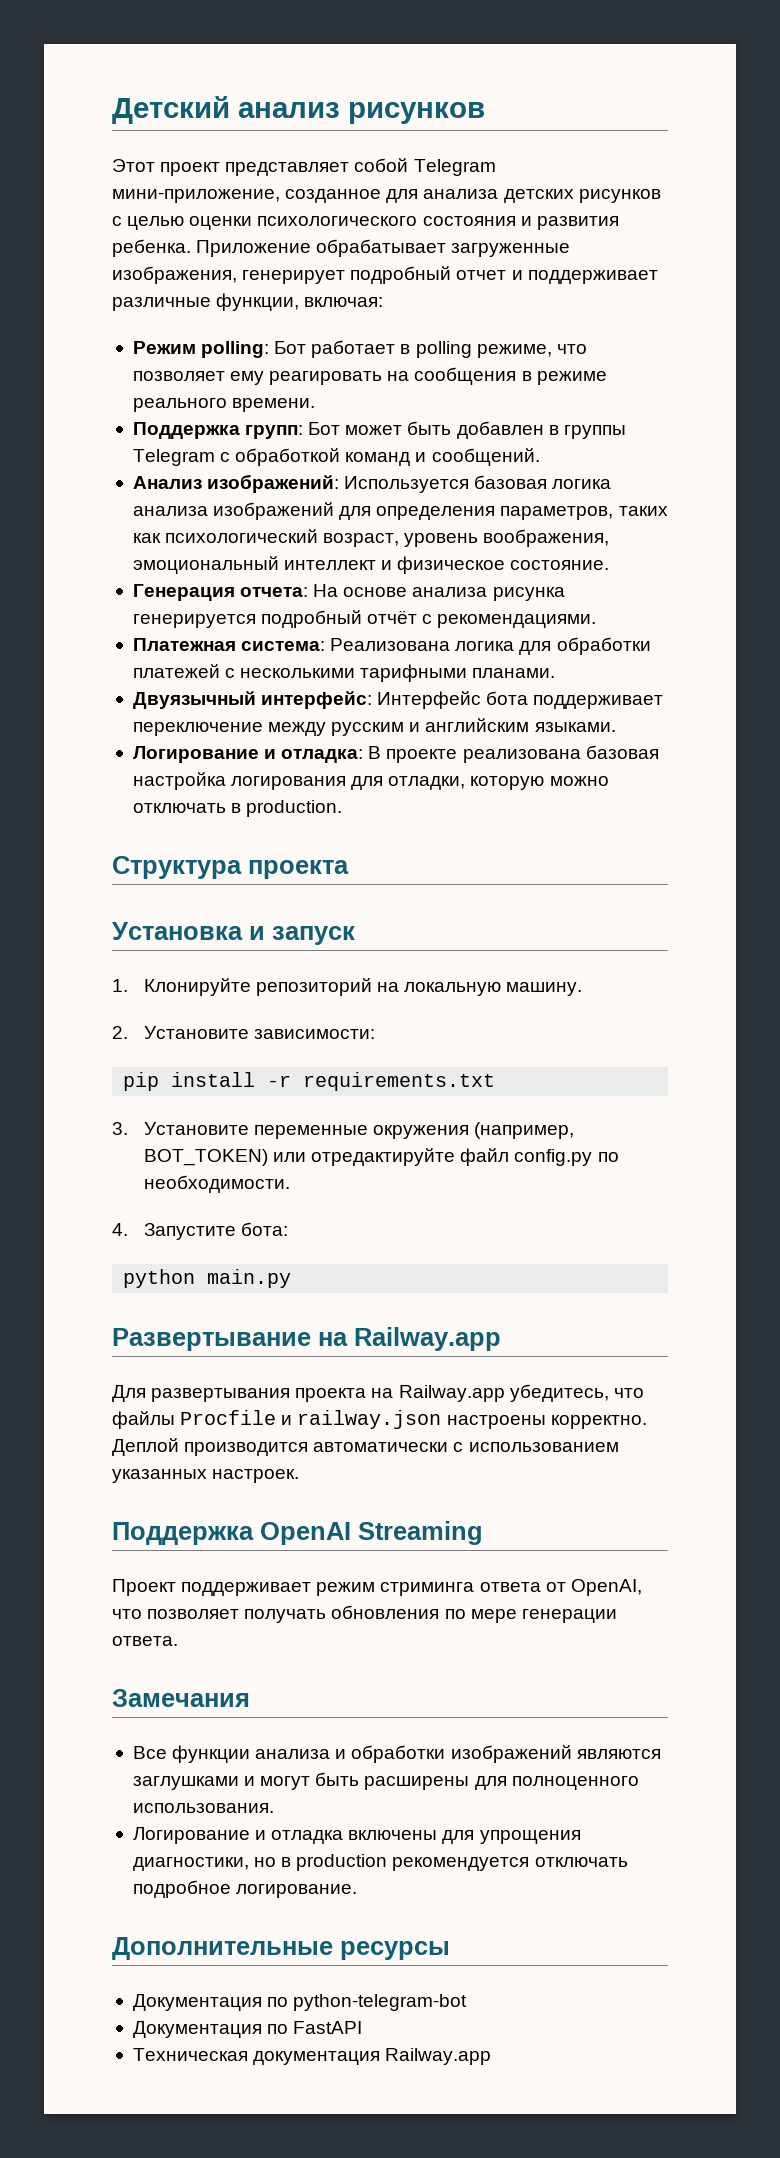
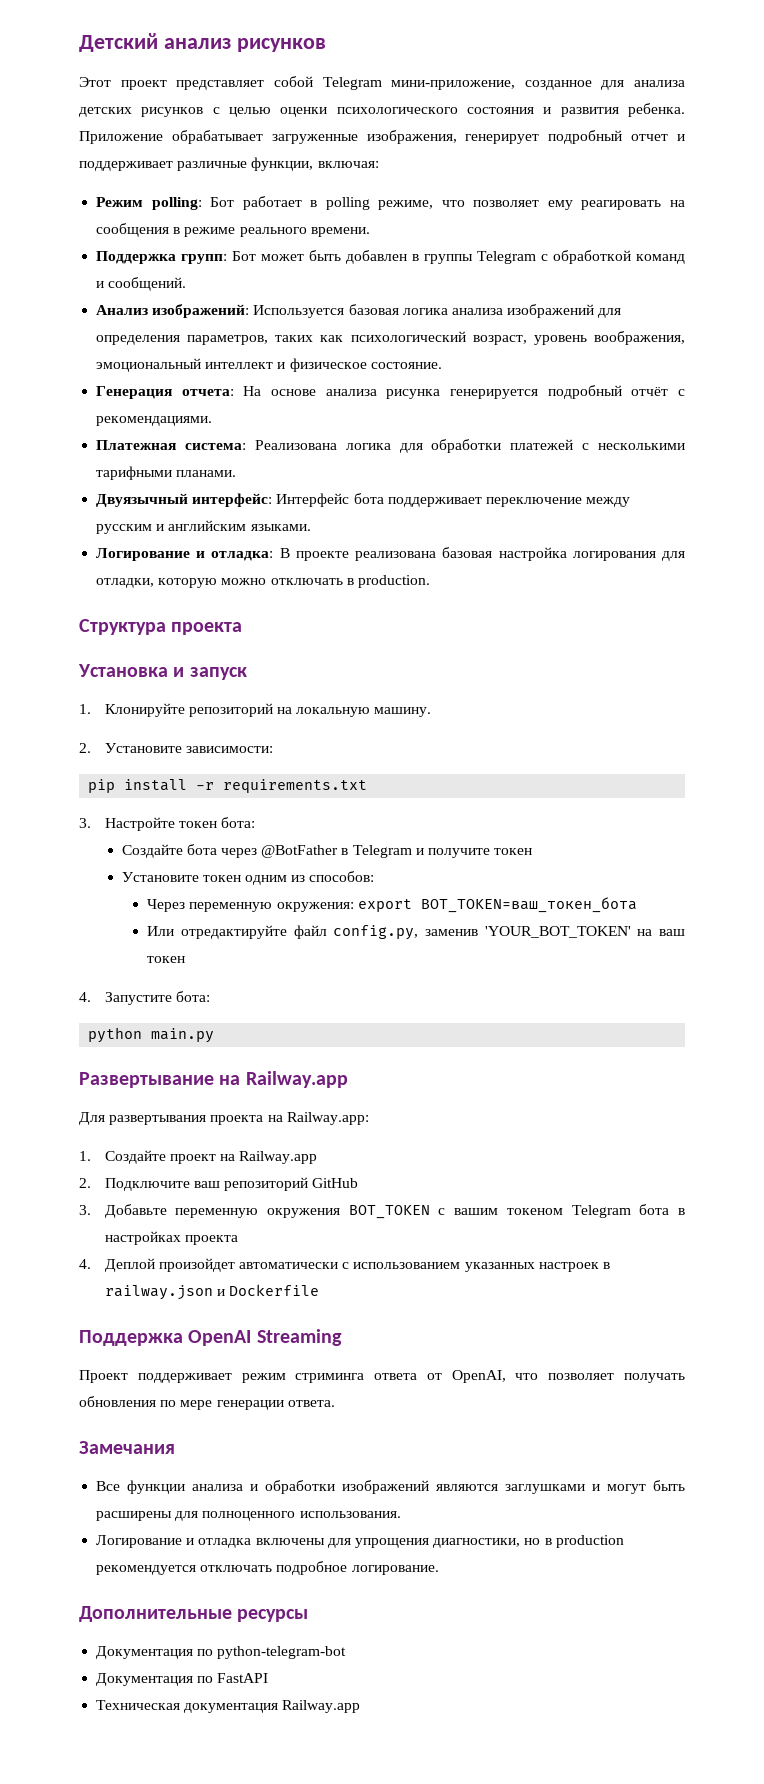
[143,1122,575,1139] [143,1148,619,1166] [143,1175,290,1193] Установите переменные окружения (например, BOT_TOKEN) или отредактируйте файл config.py по необходимости. -> [104,817,255,831] [121,844,533,858] [121,871,375,885] [147,897,637,913] [147,925,685,940] [147,956,186,963] Настройте токен бота: // Создайте бота через @BotFather в Telegram и получите токен // Установите токен одним из способов: // Через переменную окружения: export BOT_TOKEN=ваш_токен_бота // Или отредактируйте файл config.py, заменив 'YOUR_BOT_TOKEN' на ваш токен
[398,1384,644,1402] [112,1410,647,1429] [112,1438,619,1456] [112,1469,300,1483] Railway.app убедитесь, что файлы Procfile и railway.json настроены корректно. Деплой производится автоматически с использованием указанных настроек. -> [286,1112,369,1125] [79,1150,318,1164] [79,1177,359,1191] [79,1204,685,1219] [104,1231,238,1245] [79,1258,610,1272] [104,1284,319,1300] Railway.app: // 1. Создайте проект на Railway.app // 2. Подключите ваш репозиторий GitHub // 3. Добавьте переменную окружения BOT_TOKEN с вашим токеном Telegram бота в настройках проекта // 4. Деплой произойдет автоматически с использованием указанных настроек в railway.json и Dockerfile

